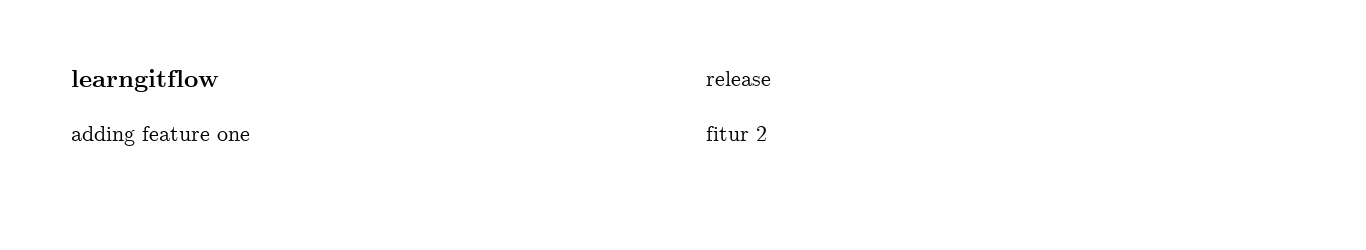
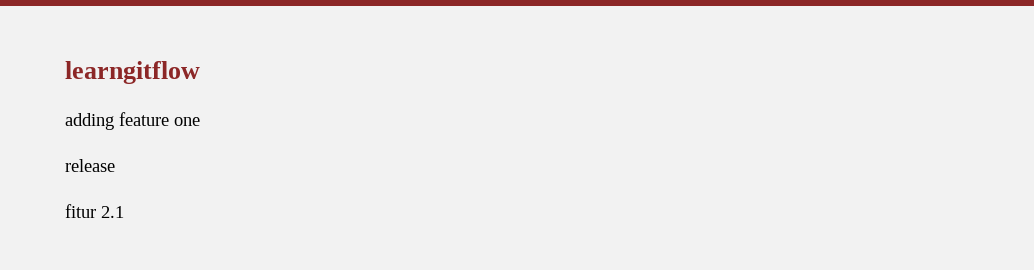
[756,126,767,141] 2 -> [101,206,124,218] 2.1

